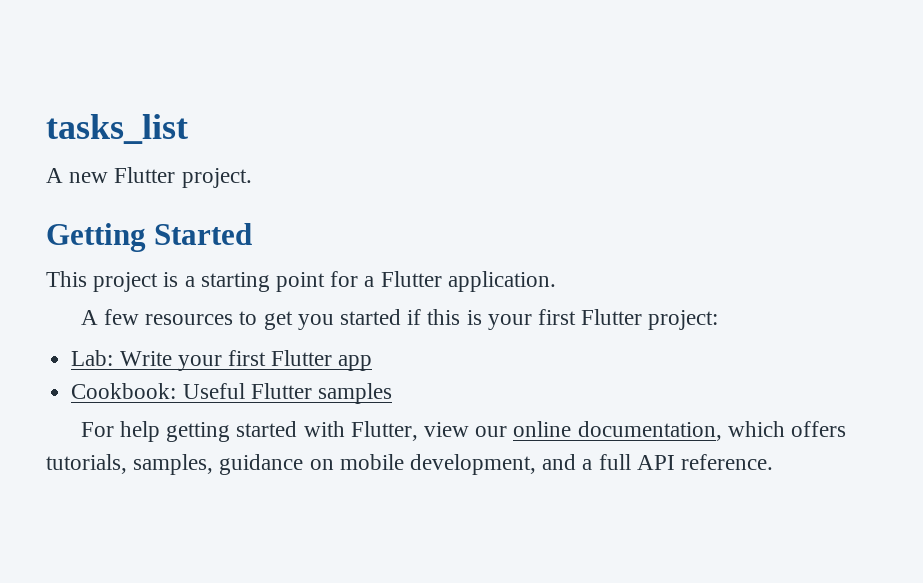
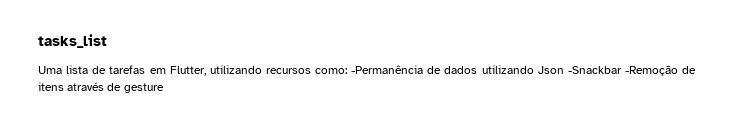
[46,167,252,188] [46,223,253,252] [46,271,556,292] [80,309,719,330] [71,350,373,371] [71,383,392,404] [80,421,847,442] [46,454,774,475] A new Flutter project. // Getting Started // This project is a starting point for a Flutter application. // A few resources to get you started if this is your first Flutter project: // Lab: Write your first Flutter app // Cookbook: Useful Flutter samples // For help getting started with Flutter, view our online documentation, which offers tutorials, samples, guidance on mobile development, and a full API reference. -> [38,65,696,76] [38,82,164,93] Uma lista de tarefas em Flutter, utilizando recursos como: -Permanência de dados utilizando Json -Snackbar -Remoção de itens através de gesture

